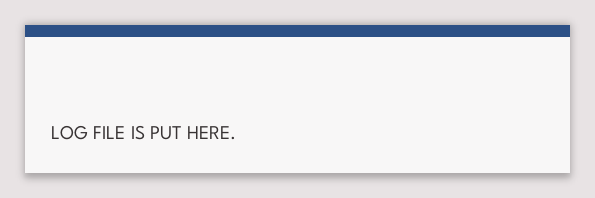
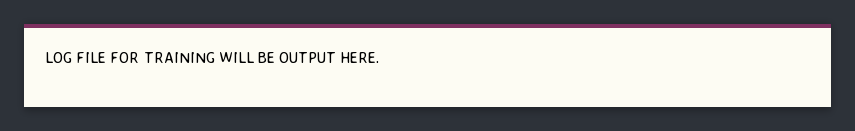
[130,125,182,140] IS PUT -> [110,52,337,63] FOR TRAINING WILL BE OUTPUT

